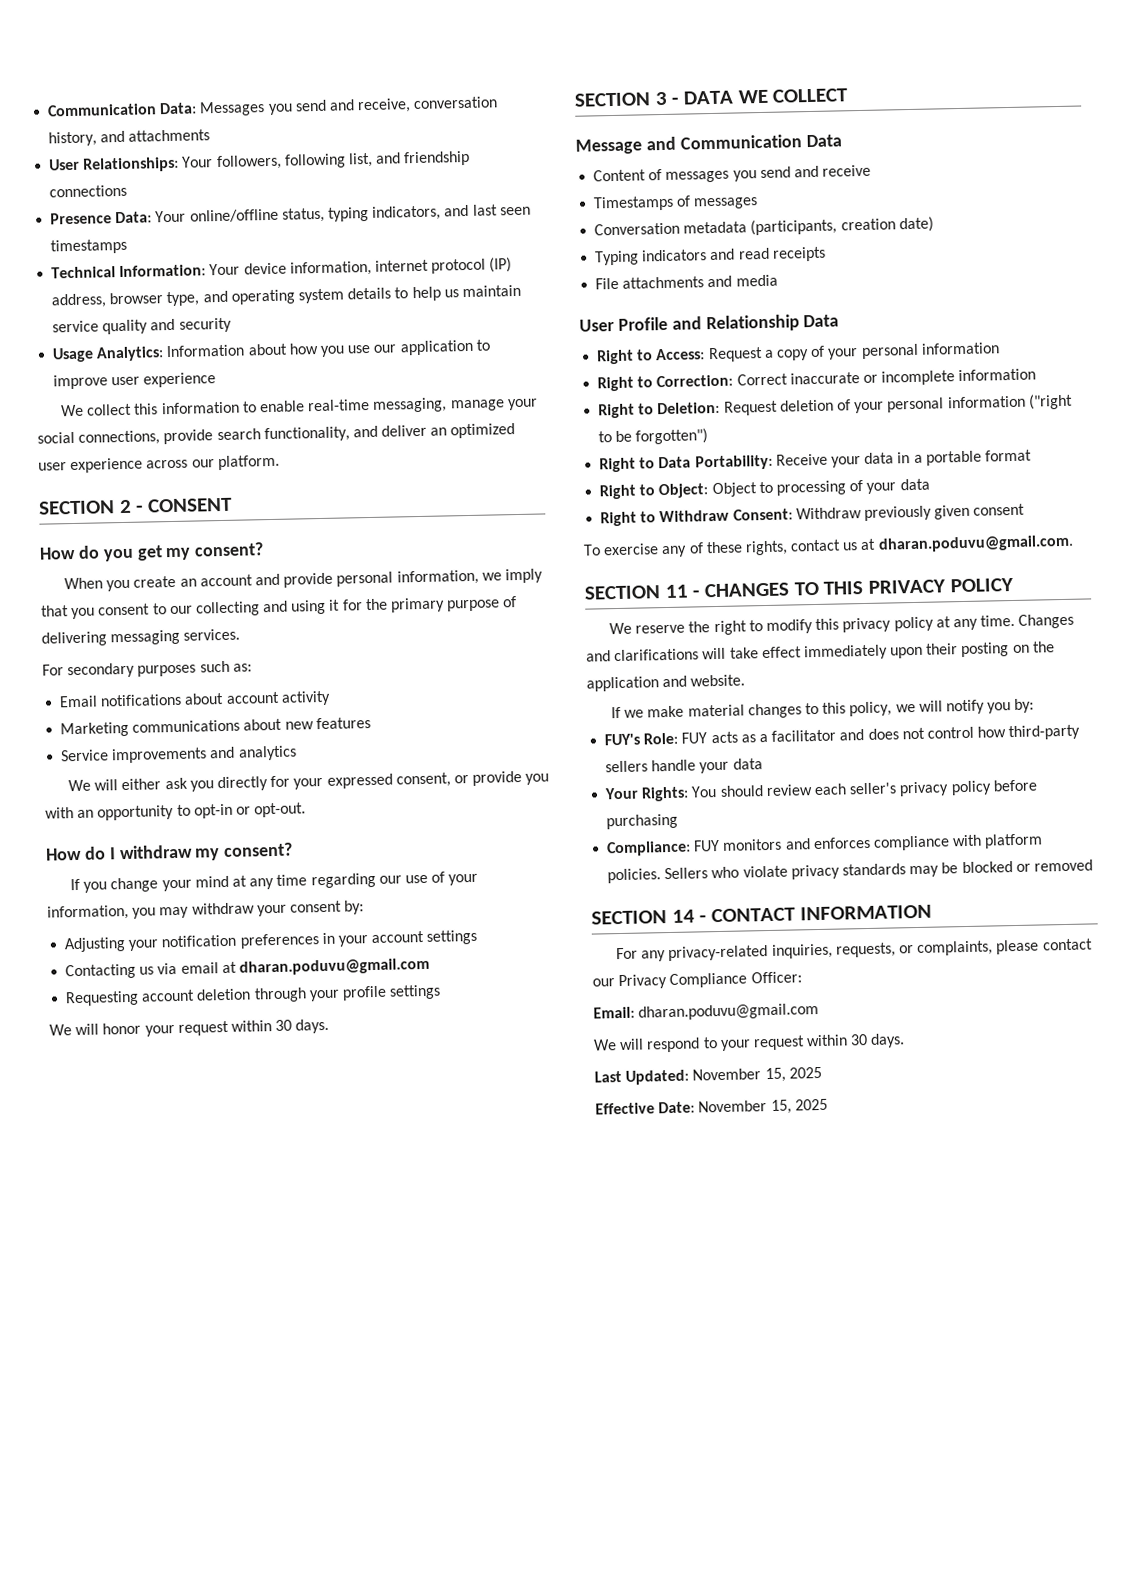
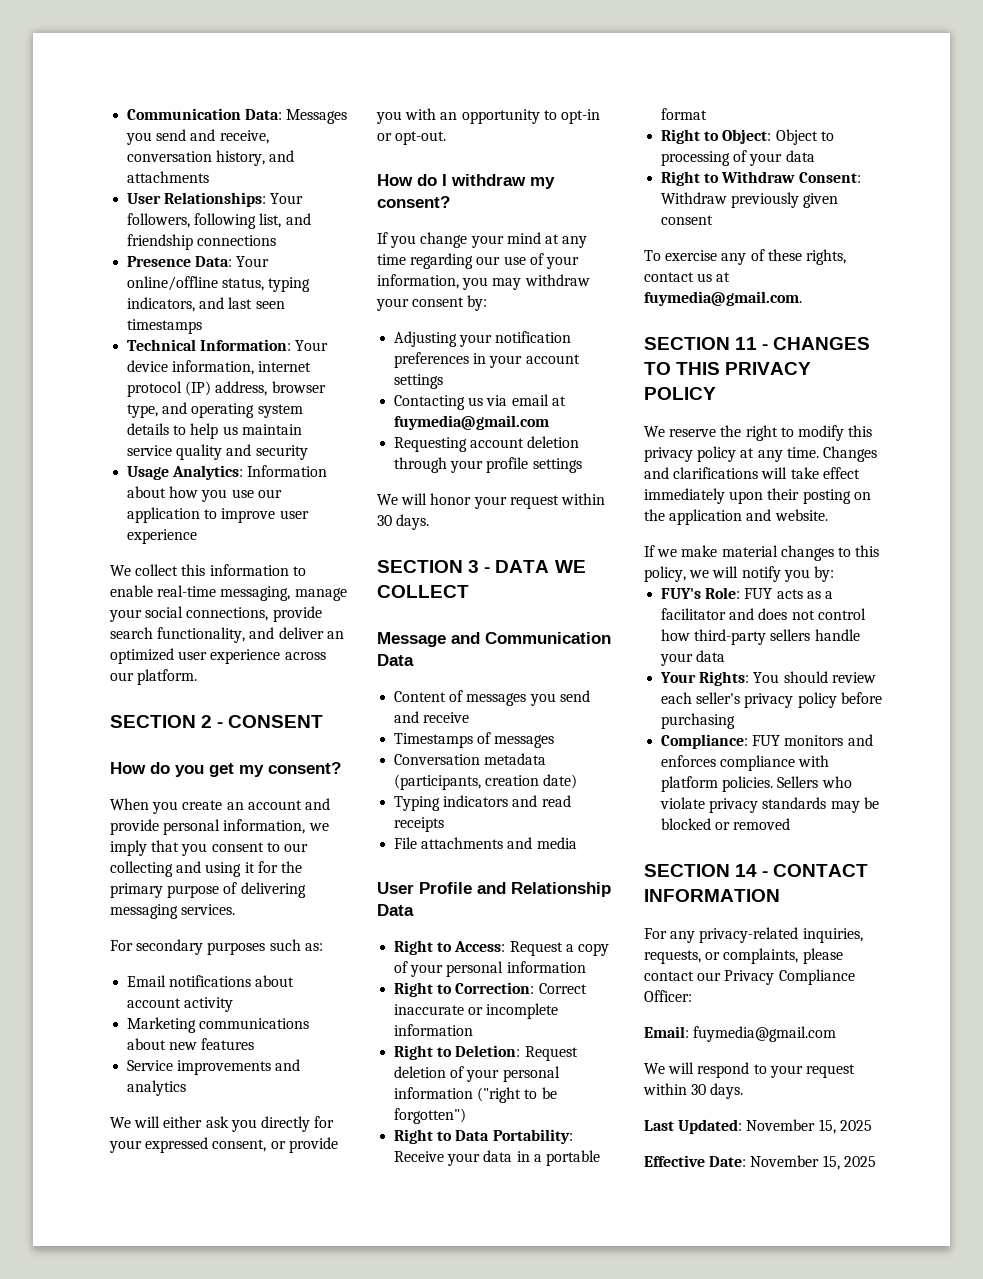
[238,957,430,976] dharan.poduvu@gmail.com -> [394,415,550,430] fuymedia@gmail.com
[877,534,1074,553] dharan.poduvu@gmail.com. -> [644,291,802,306] fuymedia@gmail.com.
[638,1002,820,1021] dharan.poduvu@gmail.com -> [693,1026,837,1042] fuymedia@gmail.com

